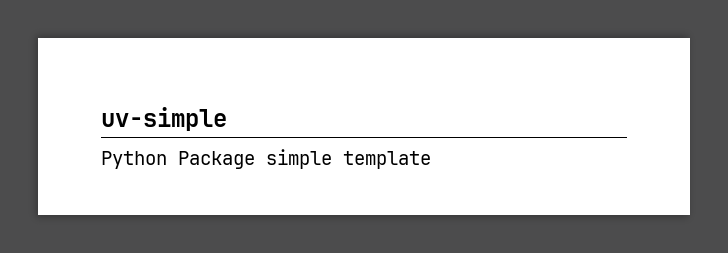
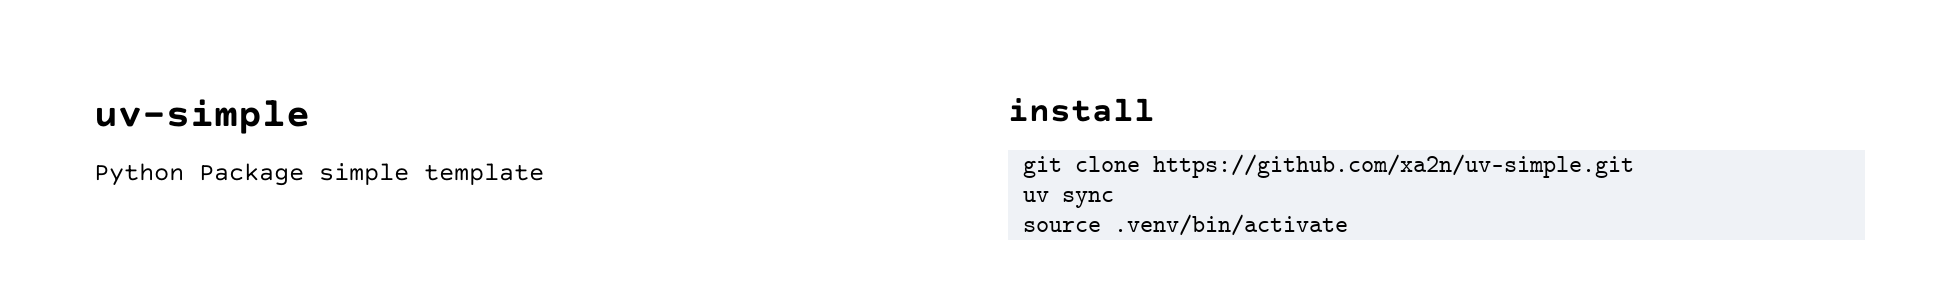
(431, 160) none -> [1008,98,1155,122] [1023,154,1635,178] [1023,191,1115,208] [1023,214,1349,236] // install // git clone https://github.com/xa2n/uv-simple.git // uv sync // source .venv/bin/activate

